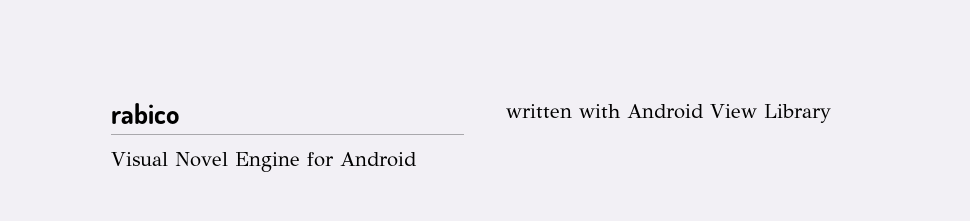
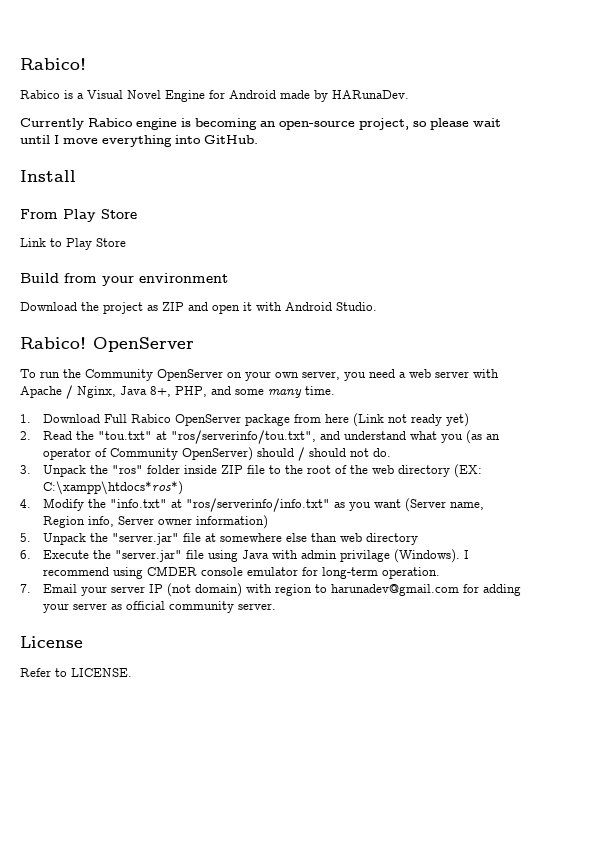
[111,103,179,124] rabico // -> [20,58,86,70] [20,90,84,99] Rabico! // Rabico is a
[506,104,831,123] written with Android View Library -> [280,90,409,102] [20,118,501,130] [20,135,258,147] [20,170,76,182] [20,209,137,222] [20,238,126,250] [20,273,228,286] [20,302,377,314] [20,337,194,352] [20,369,499,381] [20,385,335,399] [20,413,470,427] [20,430,501,444] [43,447,392,461] [20,464,483,478] [43,481,184,495] [20,498,485,512] [43,515,269,529] [20,533,419,545] [20,549,470,563] [43,566,441,579] [20,583,522,597] [43,601,277,613] [20,636,83,648] [20,668,132,677] made by HARunaDev. // Currently Rabico engine is becoming an open-source project, so please wait until I move everything into GitHub. // Install // From Play Store // Link to Play Store // Build from your environment // Download the project as ZIP and open it with Android Studio. // Rabico! OpenServer // To run the Community OpenServer on your own server, you need a web server with Apache / Nginx, Java 8+, PHP, and some many time. // 1. Download Full Rabico OpenServer package from here (Link not ready yet) // 2. Read the "tou.txt" at "ros/serverinfo/tou.txt", and understand what you (as an operator of Community OpenServer) should / should not do. // 3. Unpack the "ros" folder inside ZIP file to the root of the web directory (EX: C:\xampp\htdocs*ros*) // 4. Modify the "info.txt" at "ros/serverinfo/info.txt" as you want (Server name, Region info, Server owner information) // 5. Unpack the "server.jar" file at somewhere else than web directory // 6. Execute the "server.jar" file using Java with admin privilage (Windows). I recommend using CMDER console emulator for long-term operation. // 7. Email your server IP (not domain) with region to harunadev@gmail.com for adding your server as official community server. // License // Refer to LICENSE.

